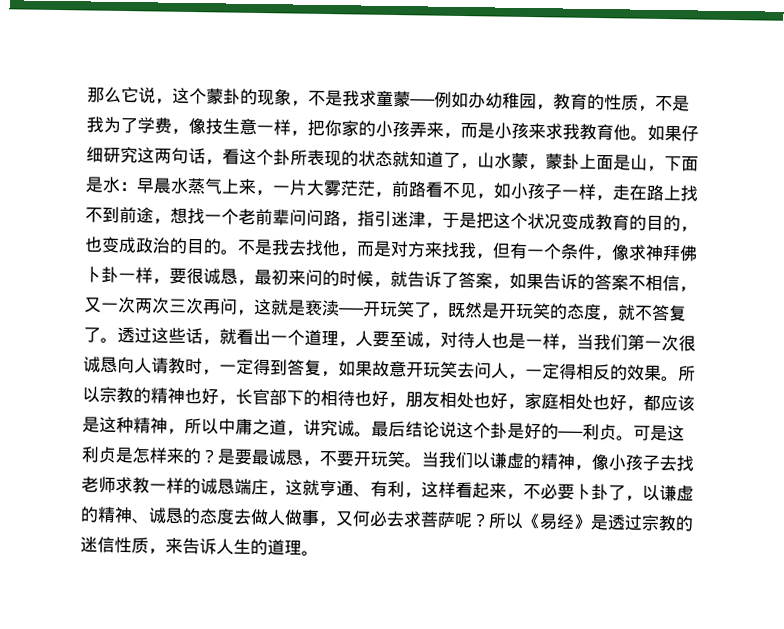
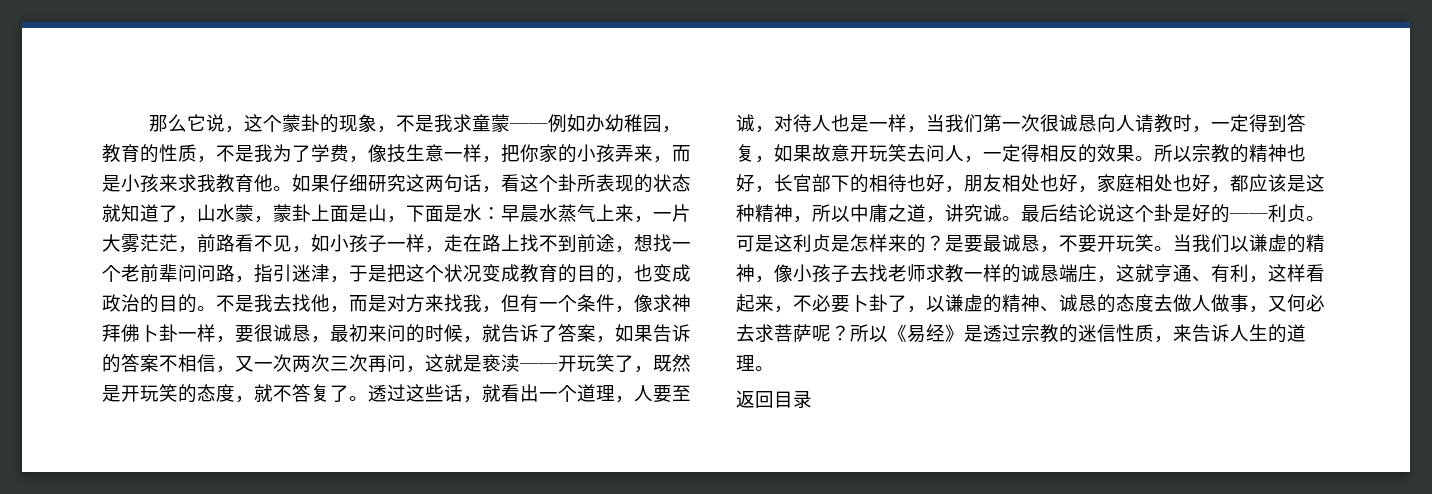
(319, 553) none -> [736,390,812,408] // 返回目录

